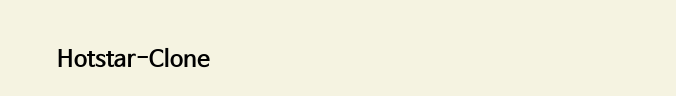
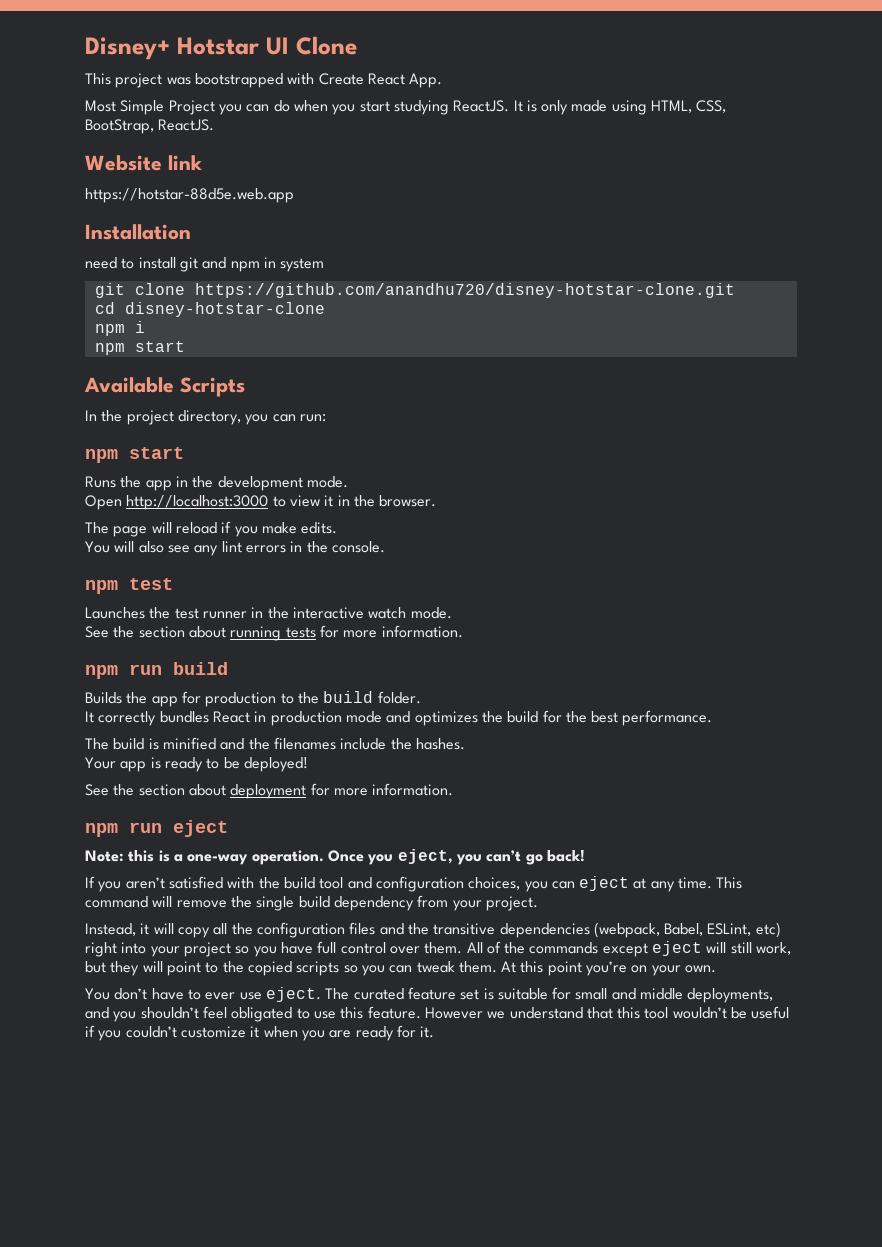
[57,47,210,68] Hotstar-Clone -> [85,36,357,60] [85,73,443,88] [85,100,727,115] [85,119,215,134] [85,155,202,171] [85,188,294,203] [85,224,191,240] [85,257,325,272] [94,283,735,298] [94,302,325,317] [94,321,145,336] [94,341,185,355] [84,377,245,397] [85,410,326,425] [85,447,184,463] [85,476,348,491] [85,495,437,510] [85,521,338,537] [85,541,385,556] [85,578,173,594] [85,607,452,619] [85,625,463,641] [85,662,228,679] [85,691,421,707] [85,710,713,726] [85,737,465,750] [85,757,308,772] [85,783,454,799] [85,820,228,837] [85,849,585,865] [85,876,743,892] [85,895,538,911] [85,922,781,938] [85,941,792,957] [85,961,717,976] [85,987,774,1003] [85,1006,790,1022] [85,1025,435,1041] Disney+ Hotstar UI Clone // This project was bootstrapped with Create React App. // Most Simple Project you can do when you start studying ReactJS. It is only made using HTML, CSS, BootStrap, ReactJS. // Website link // https://hotstar-88d5e.web.app // Installation // need to install git and npm in system // git clone https://github.com/anandhu720/disney-hotstar-clone.git // cd disney-hotstar-clone // npm i // npm start // Available Scripts // In the project directory, you can run: // npm start // Runs the app in the development mode. // Open http://localhost:3000 to view it in the browser. // The page will reload if you make edits. // You will also see any lint errors in the console. // npm test // Launches the test runner in the interactive watch mode. // See the section about running tests for more information. // npm run build // Builds the app for production to the build folder. // It correctly bundles React in production mode and optimizes the build for the best performance. // The build is minified and the filenames include the hashes. // Your app is ready to be deployed! // See the section about deployment for more information. // npm run eject // Note: this is a one-way operation. Once you eject, you can’t go back! // If you aren’t satisfied with the build tool and configuration choices, you can eject at any time. This command will remove the single build dependency from your project. // Instead, it will copy all the configuration files and the transitive dependencies (webpack, Babel, ESLint, etc) right into your project so you have full control over them. All of the commands except eject will still work, but they will point to the copied scripts so you can tweak them. At this point you’re on your own. // You don’t have to ever use eject. The curated feature set is suitable for small and middle deployments, and you shouldn’t feel obligated to use this feature. However we understand that this tool wouldn’t be useful if you couldn’t customize it when you are ready for it.

